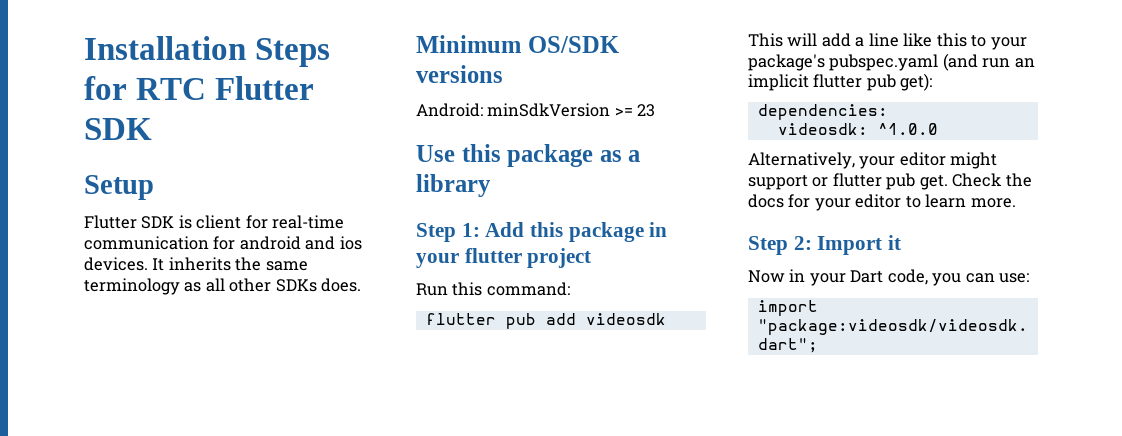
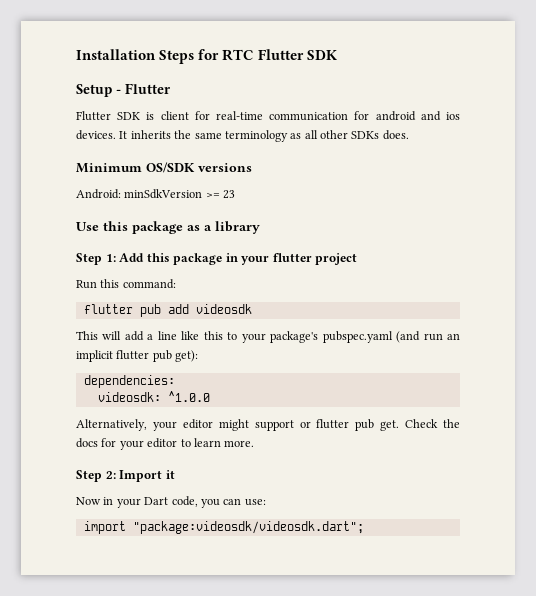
(154, 187) none -> [116,83,171,94] - Flutter

